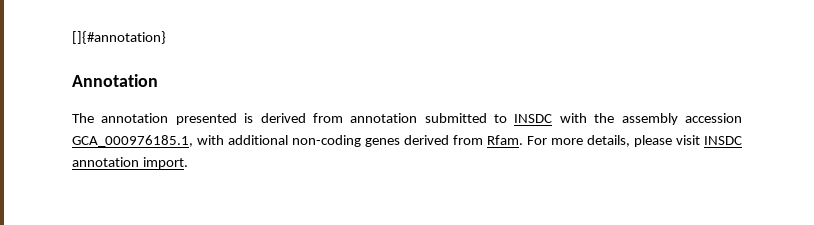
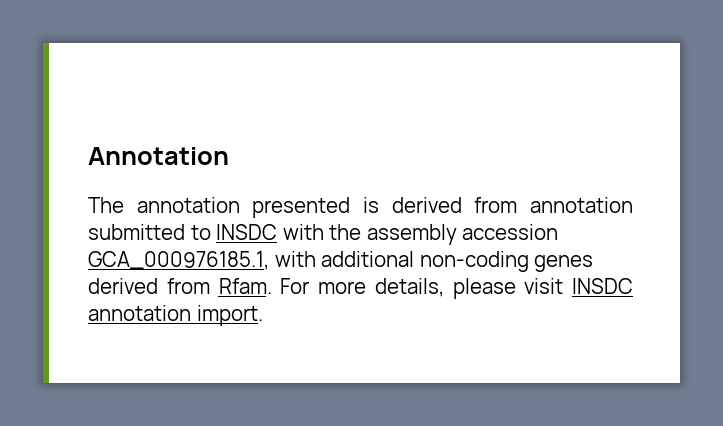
[72,31,166,44] []{#annotation} // -> (88, 156) none

